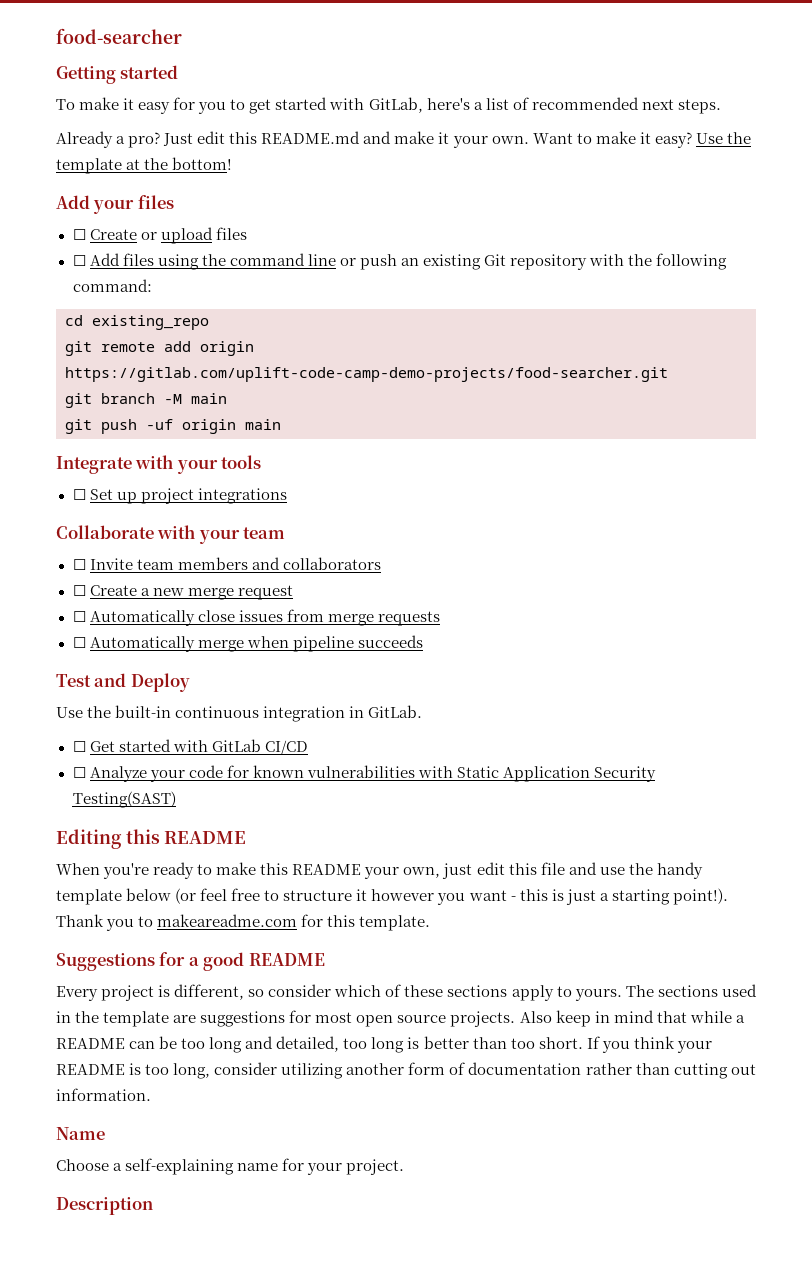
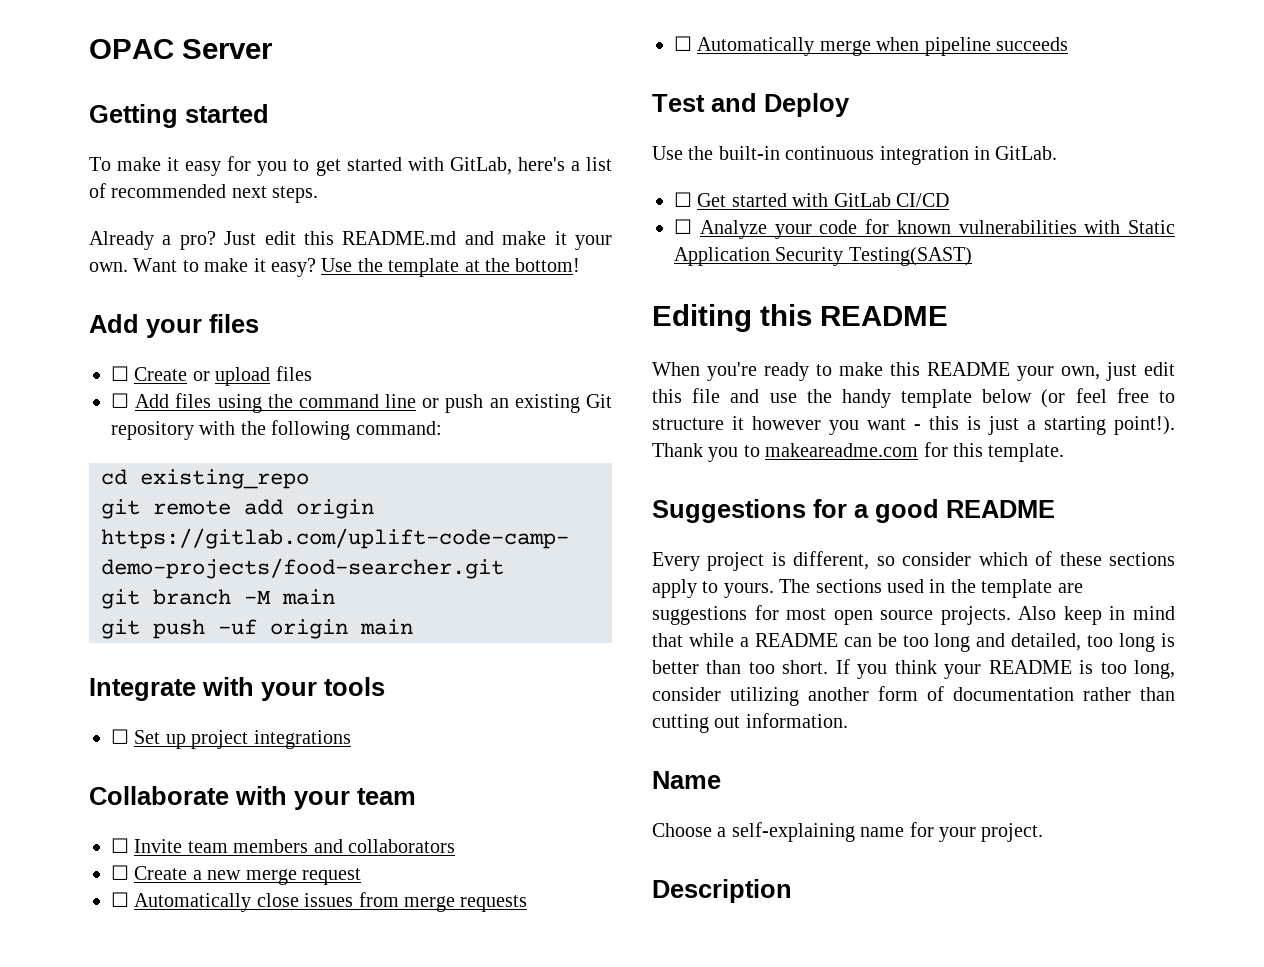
[56,28,182,44] food-searcher -> [89,39,273,59] OPAC Server

